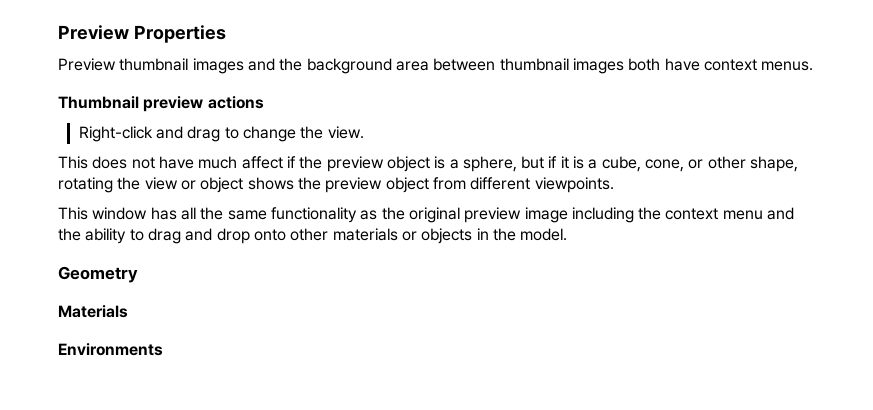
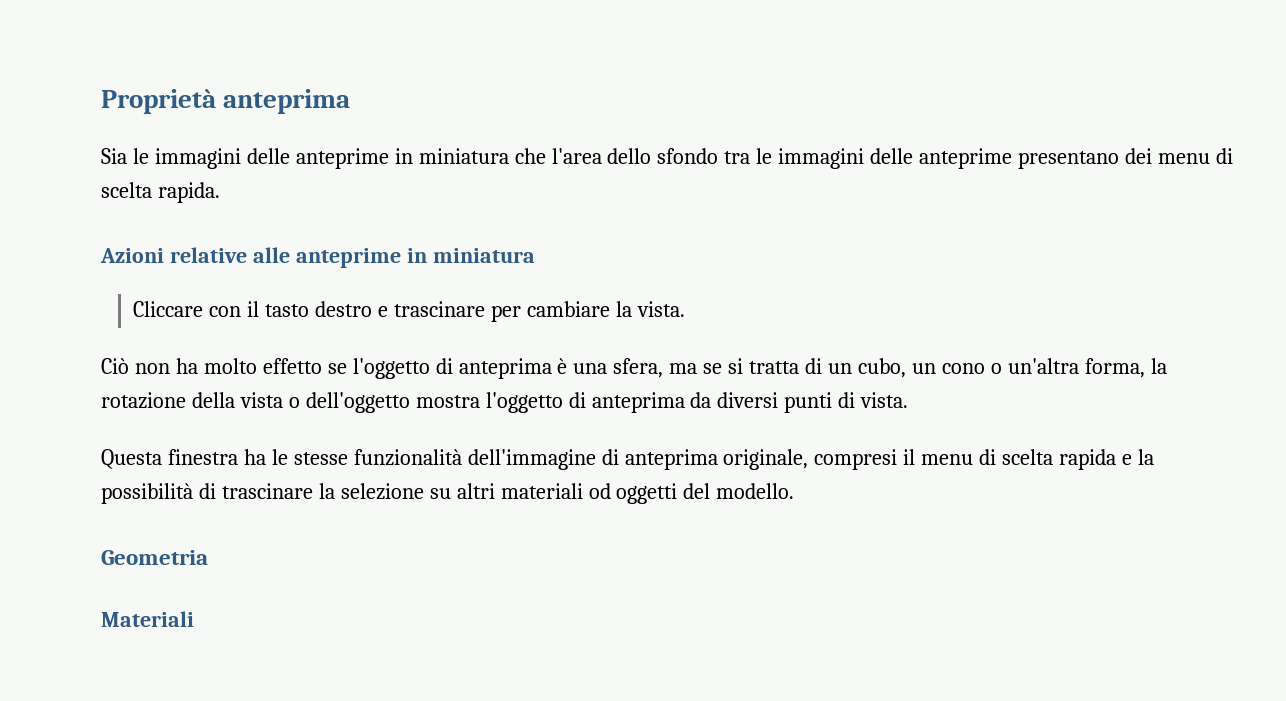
[58,25,226,43] [58,58,814,74] [58,96,264,112] [78,126,364,142] [58,156,799,172] [58,177,614,193] [58,207,795,223] [58,228,568,244] [58,266,138,283] [58,305,128,318] [58,343,163,356] Preview Properties // Preview thumbnail images and the background area between thumbnail images both have context menus. // Thumbnail preview actions // Right-click and drag to change the view. // This does not have much affect if the preview object is a sphere, but if it is a cube, cone, or other shape, rotating the view or object shows the preview object from different viewpoints. // This window has all the same functionality as the original preview image including the context menu and the ability to drag and drop onto other materials or objects in the model. // Geometry // Materials // Environments -> [101,89,351,114] [101,148,1233,169] [101,182,220,203] [100,247,535,268] [133,301,685,322] [101,358,1167,379] [101,392,909,413] [101,449,1154,470] [101,483,795,504] [101,550,208,565] [101,611,194,627] Proprietà anteprima // Sia le immagini delle anteprime in miniatura che l'area dello sfondo tra le immagini delle anteprime presentano dei menu di scelta rapida. // Azioni relative alle anteprime in miniatura // Cliccare con il tasto destro e trascinare per cambiare la vista. // Ciò non ha molto effetto se l'oggetto di anteprima è una sfera, ma se si tratta di un cubo, un cono o un'altra forma, la rotazione della vista o dell'oggetto mostra l'oggetto di anteprima da diversi punti di vista. // Questa finestra ha le stesse funzionalità dell'immagine di anteprima originale, compresi il menu di scelta rapida e la possibilità di trascinare la selezione su altri materiali od oggetti del modello. // Geometria // Materiali

